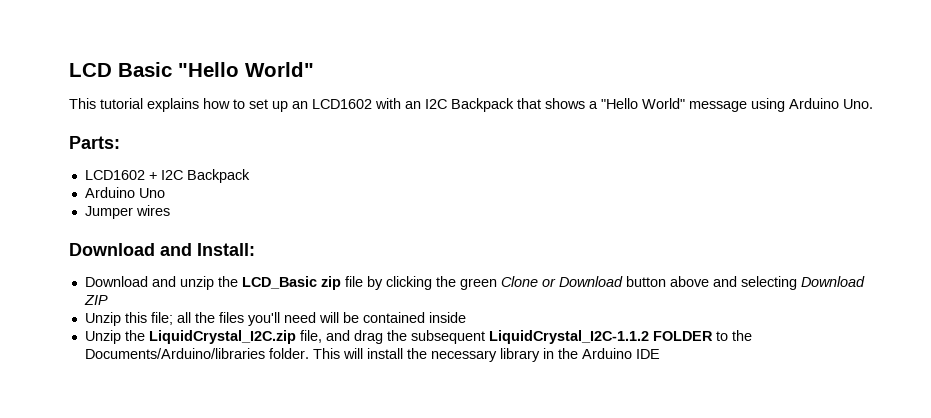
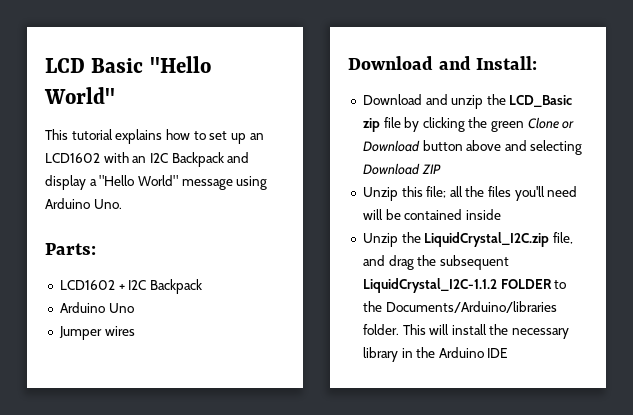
[517,98,585,109] that shows -> [227,152,250,163] [45,175,86,190] and display

